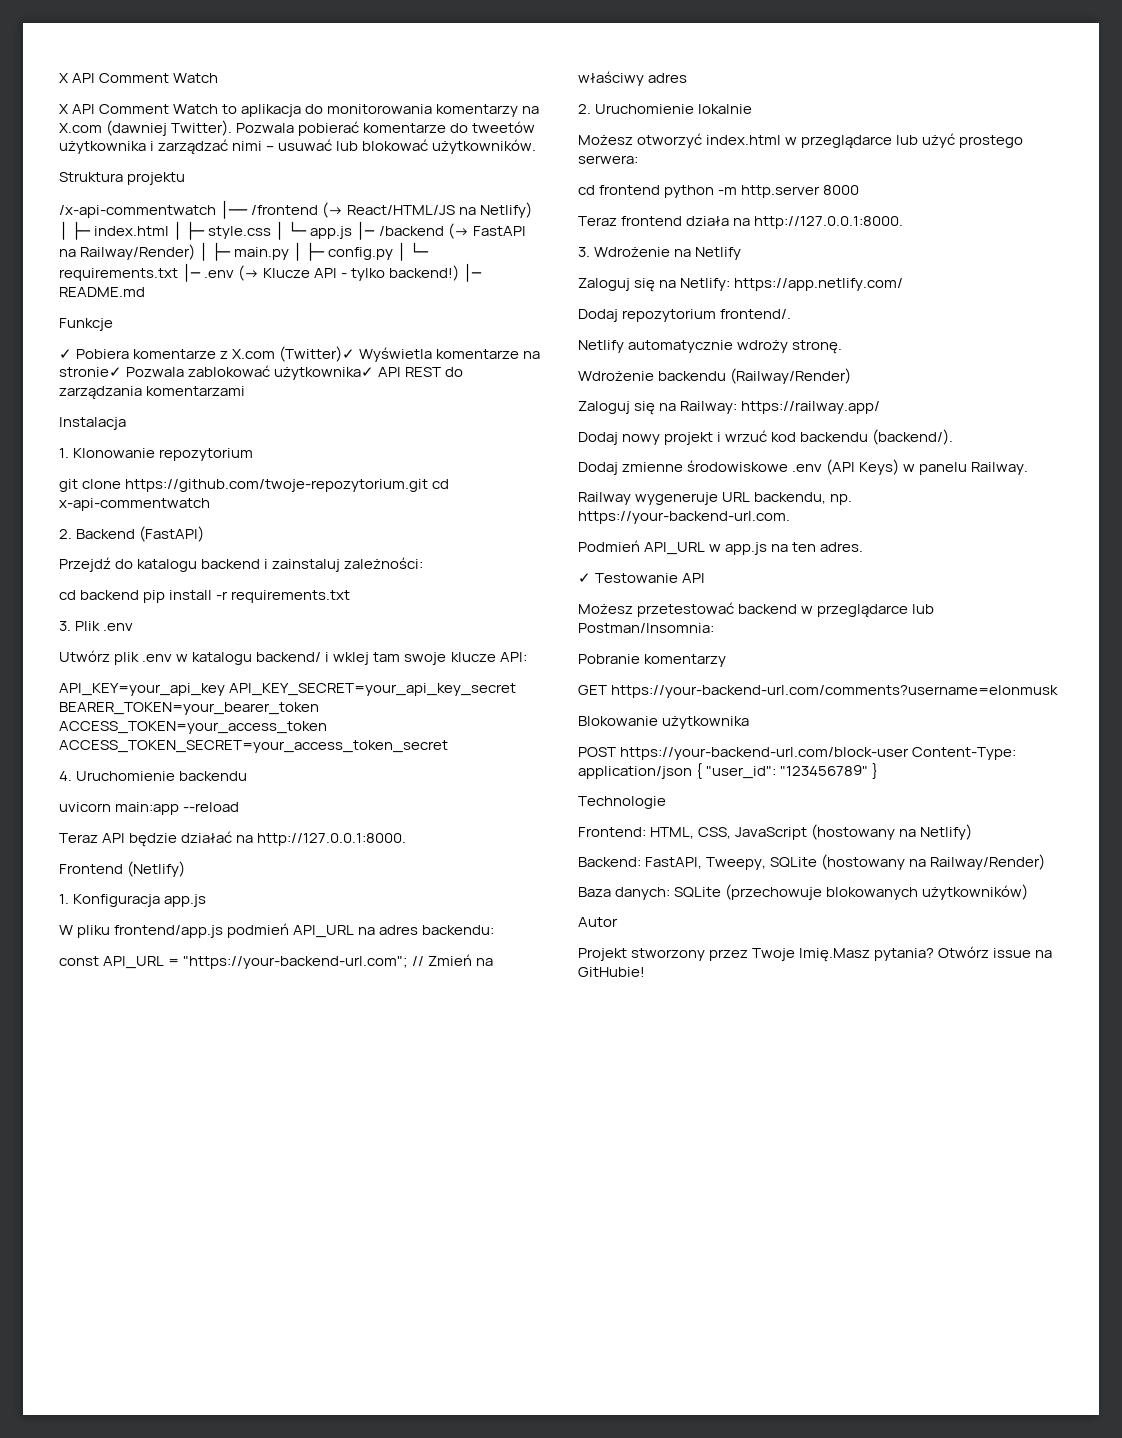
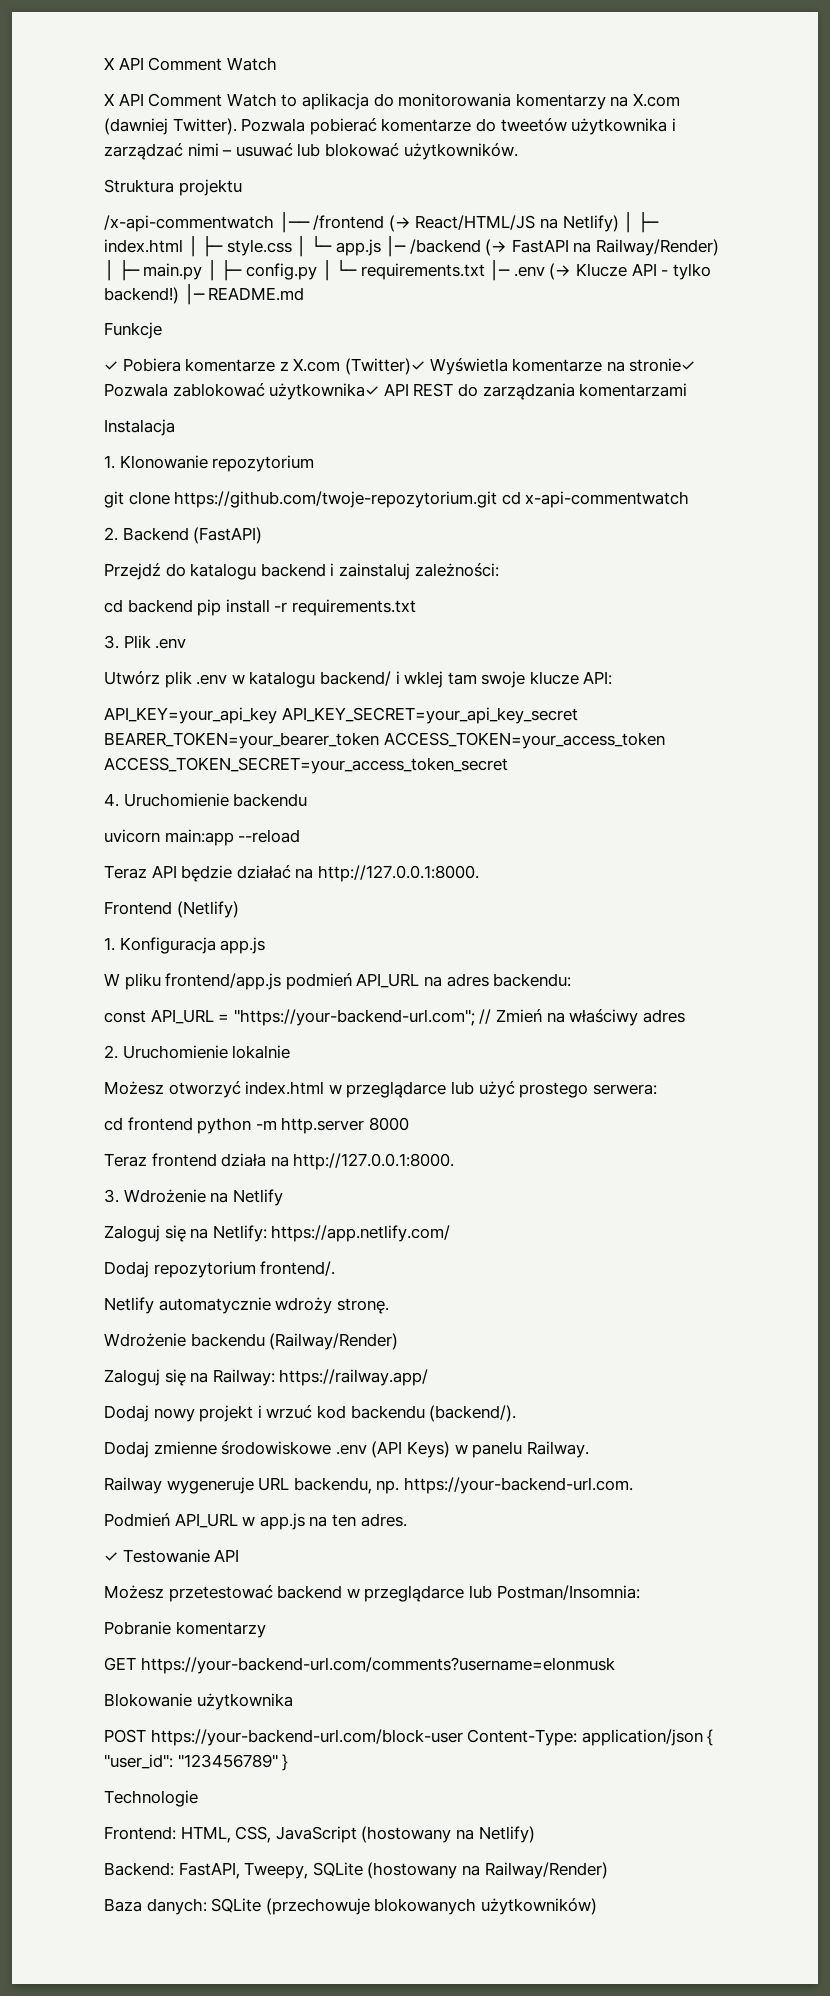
[578,917,618,927] [578,946,1053,962] [578,967,645,977] // Autor // Projekt stworzony przez Twoje Imię.Masz pytania? Otwórz issue na GitHubie! -> (597, 1906) none

